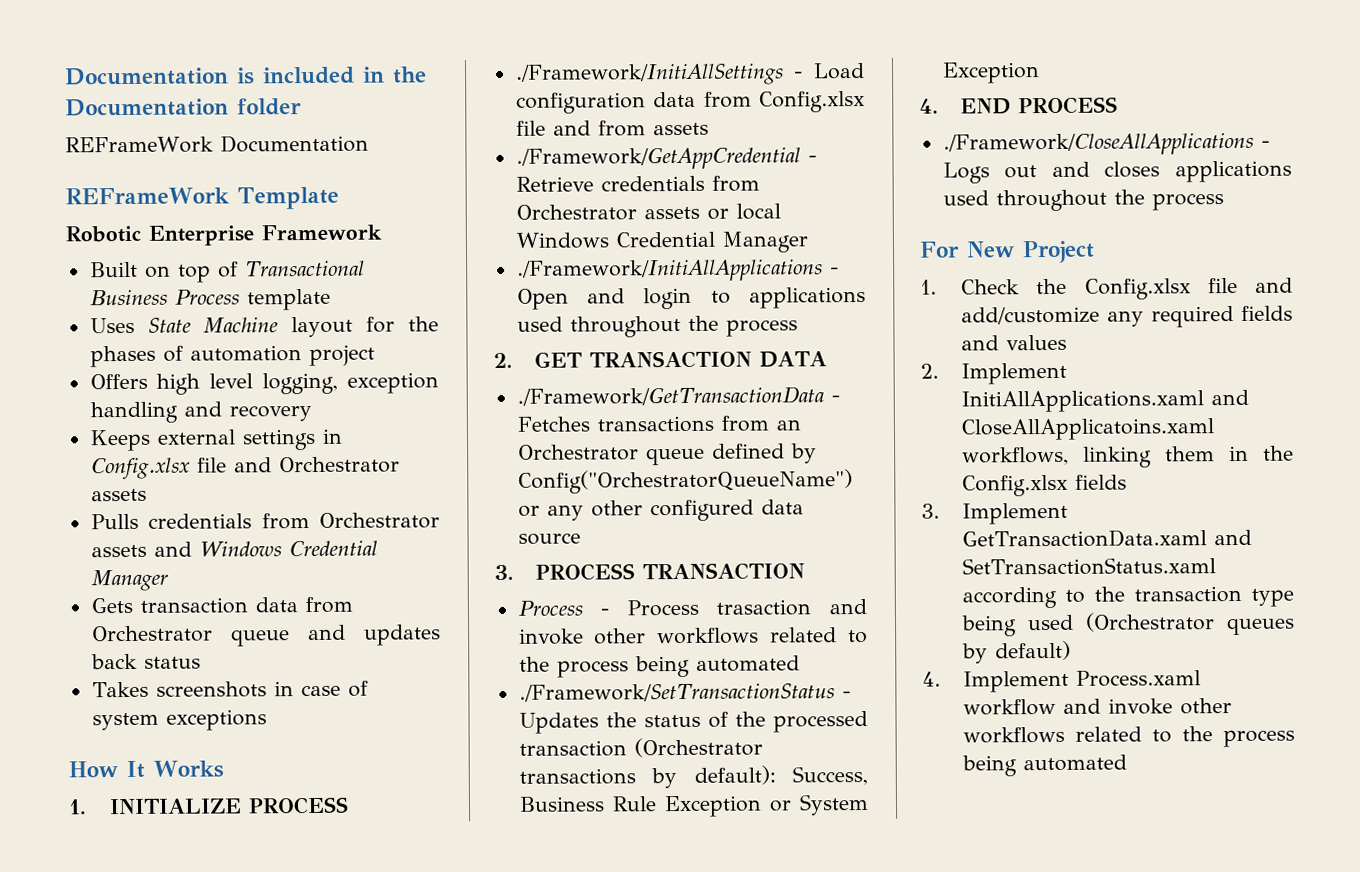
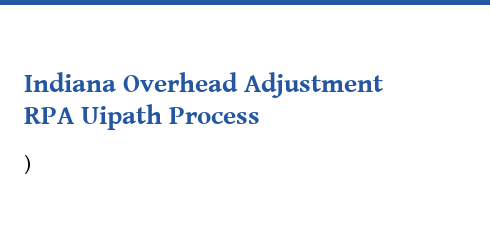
[65,66,427,86] [65,98,302,117] [65,134,369,154] [65,186,339,210] [65,224,382,246] [89,260,365,283] [89,288,331,311] [89,316,439,338] [89,344,375,368] [89,372,439,395] [89,401,312,424] [89,428,343,452] [90,456,400,480] [90,488,147,502] [90,512,441,530] [90,540,378,558] [90,569,168,592] [90,596,353,614] [91,624,441,647] [90,653,201,670] [91,680,369,698] [91,709,267,731] [68,760,224,778] [68,796,349,815] [514,62,865,86] [515,90,865,114] [515,120,709,137] [515,146,817,170] [515,175,760,192] [515,203,781,221] [515,231,809,253] [516,259,839,282] [516,286,866,310] [516,315,798,338] [493,350,827,369] [516,386,840,406] [516,415,801,433] [517,443,817,466] [517,469,853,494] [517,499,804,522] [517,532,581,545] [494,562,805,581] [517,598,867,617] [518,627,868,645] [518,655,800,678] [518,683,851,702] [518,710,868,734] [518,737,763,758] [518,765,868,789] [518,793,869,818] [941,62,1040,84] [919,96,1118,115] [942,132,1270,156] [942,160,1292,184] [942,189,1224,212] [919,240,1095,264] [920,277,1293,300] [960,305,1293,328] [960,334,1067,351] [920,362,1067,385] [960,389,1249,413] [960,418,1215,441] [961,445,1294,468] [961,474,1127,497] [921,502,1068,525] [961,529,1252,548] [961,557,1216,576] [961,585,1294,609] [960,612,1295,637] [961,640,1071,664] [922,670,1201,693] [962,698,1232,716] [962,726,1295,748] [961,754,1127,777] Documentation is included in the Documentation folder // REFrameWork Documentation // REFrameWork Template // Robotic Enterprise Framework // Built on top of Transactional Business Process template // Uses State Machine layout for the phases of automation project // Offers high level logging, exception handling and recovery // Keeps external settings in Config.xlsx file and Orchestrator assets // Pulls credentials from Orchestrator assets and Windows Credential Manager // Gets transaction data from Orchestrator queue and updates back status // Takes screenshots in case of system exceptions // How It Works // 1. INITIALIZE PROCESS // ./Framework/InitiAllSettings - Load configuration data from Config.xlsx file and from assets // ./Framework/GetAppCredential - Retrieve credentials from Orchestrator assets or local Windows Credential Manager // ./Framework/InitiAllApplications - Open and login to applications used throughout the process // 2. GET TRANSACTION DATA // ./Framework/GetTransactionData - Fetches transactions from an Orchestrator queue defined by Config("OrchestratorQueueName") or any other configured data source // 3. PROCESS TRANSACTION // Process - Process trasaction and invoke other workflows related to the process being automated // ./Framework/SetTransactionStatus - Updates the status of the processed transaction (Orchestrator transactions by default): Success, Business Rule Exception or System Exception // 4. END PROCESS // ./Framework/CloseAllApplications - Logs out and closes applications used throughout the process // For New Project // 1. Check the Config.xlsx file and add/customize any required fields and values // 2. Implement InitiAllApplications.xaml and CloseAllApplicatoins.xaml workflows, linking them in the Config.xlsx fields // 3. Implement GetTransactionData.xaml and SetTransactionStatus.xaml according to the transaction type being used (Orchestrator queues by default) // 4. Implement Process.xaml workflow and invoke other workflows related to the process being automated -> [24,72,384,98] [24,104,261,130] [24,155,33,174] Indiana Overhead Adjustment RPA Uipath Process // )

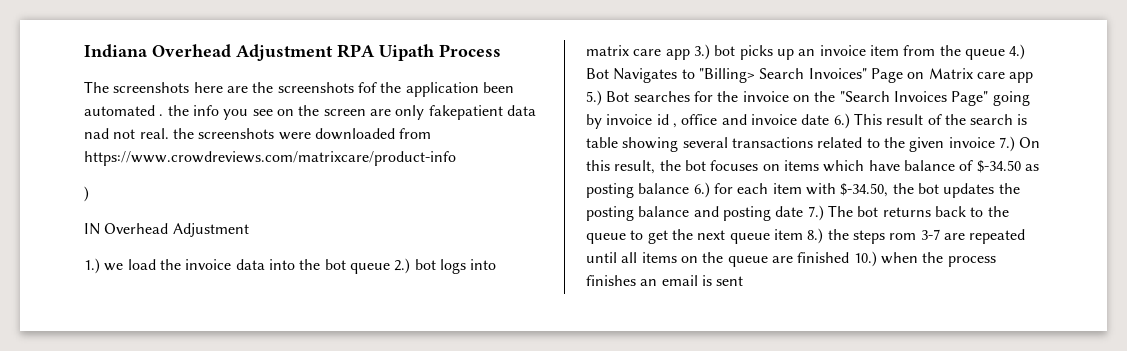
[24,155,33,174] ) -> [84,81,514,97] [84,105,536,120] [84,128,432,140] [84,151,456,166] [84,186,89,202] [84,223,249,237] [84,258,497,274] [586,44,1026,60] [586,68,1034,83] [586,90,1030,106] [586,113,1028,129] [586,136,1041,152] [586,160,1039,174] [586,182,1020,198] [586,205,1009,221] [586,228,1026,244] [586,251,996,267] [586,275,744,286] The screenshots here are the screenshots fof the application been automated . the info you see on the screen are only fakepatient data nad not real. the screenshots were downloaded from https://www.crowdreviews.com/matrixcare/product-info // ) // IN Overhead Adjustment // 1.) we load the invoice data into the bot queue 2.) bot logs into matrix care app 3.) bot picks up an invoice item from the queue 4.) Bot Navigates to "Billing> Search Invoices" Page on Matrix care app 5.) Bot searches for the invoice on the "Search Invoices Page" going by invoice id , office and invoice date 6.) This result of the search is table showing several transactions related to the given invoice 7.) On this result, the bot focuses on items which have balance of $-34.50 as posting balance 6.) for each item with $-34.50, the bot updates the posting balance and posting date 7.) The bot returns back to the queue to get the next queue item 8.) the steps rom 3-7 are repeated until all items on the queue are finished 10.) when the process finishes an email is sent

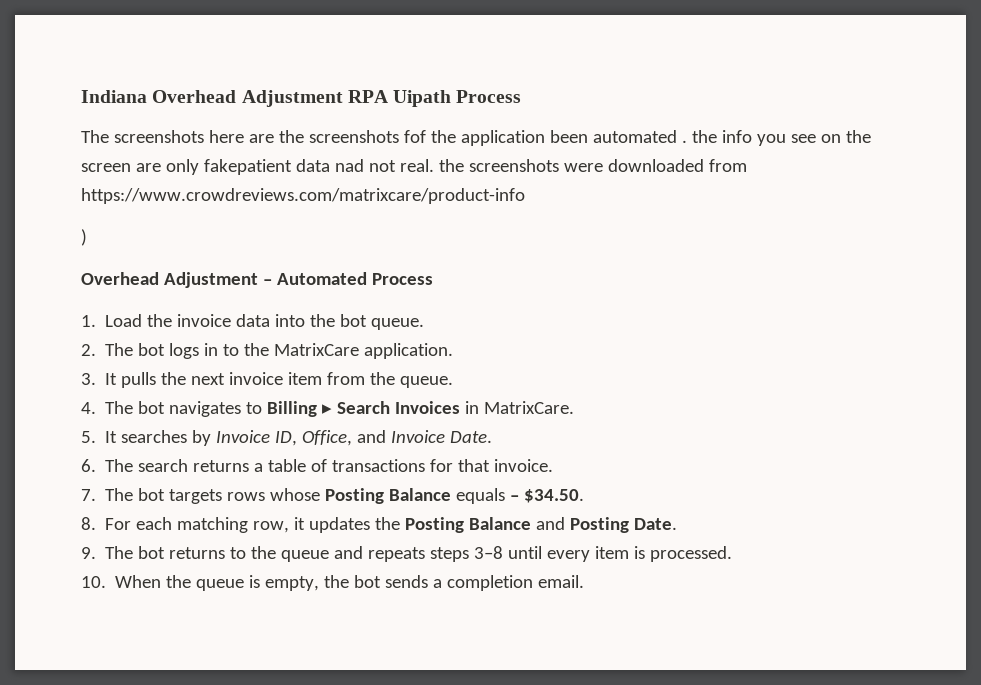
[84,223,249,237] [84,258,156,274] IN Overhead Adjustment // 1.) we load -> [81,272,433,288] [81,314,143,327] Overhead Adjustment – Automated Process // 1. Load
[349,258,497,274] [586,44,1026,60] [586,68,1034,83] [586,90,1030,106] [586,113,1028,129] [586,136,1041,152] [586,160,1039,174] [586,182,1020,198] [586,205,824,221] queue 2.) bot logs into matrix care app 3.) bot picks up an invoice item from the queue 4.) Bot Navigates to "Billing> Search Invoices" Page on Matrix care app 5.) Bot searches for the invoice on the "Search Invoices Page" going by invoice id , office and invoice date 6.) This result of the search is table showing several transactions related to the given invoice 7.) On this result, the bot focuses on items which have balance of $-34.50 as posting balance 6.) for each item with $-34.50, the bot updates the posting balance and posting date 7.) -> [371,318,425,330] [81,343,454,359] [81,372,454,388] [81,401,575,417] [81,430,493,446] [81,459,554,472] [81,488,585,504] [81,517,678,533] [81,547,96,559] queue. // 2. The bot logs in to the MatrixCare application. // 3. It pulls the next invoice item from the queue. // 4. The bot navigates to Billing ▸ Search Invoices in MatrixCare. // 5. It searches by Invoice ID, Office, and Invoice Date. // 6. The search returns a table of transactions for that invoice. // 7. The bot targets rows whose Posting Balance equals – $34.50. // 8. For each matching row, it updates the Posting Balance and Posting Date. // 9.
[934,206,966,217] back -> (226, 553) none
[630,228,1026,244] [586,251,996,267] [586,275,744,286] to get the next queue item 8.) the steps rom 3-7 are repeated until all items on the queue are finished 10.) when the process finishes an email is sent -> [334,546,733,562] [81,575,585,591] and repeats steps 3–8 until every item is processed. // 10. When the queue is empty, the bot sends a completion email.

